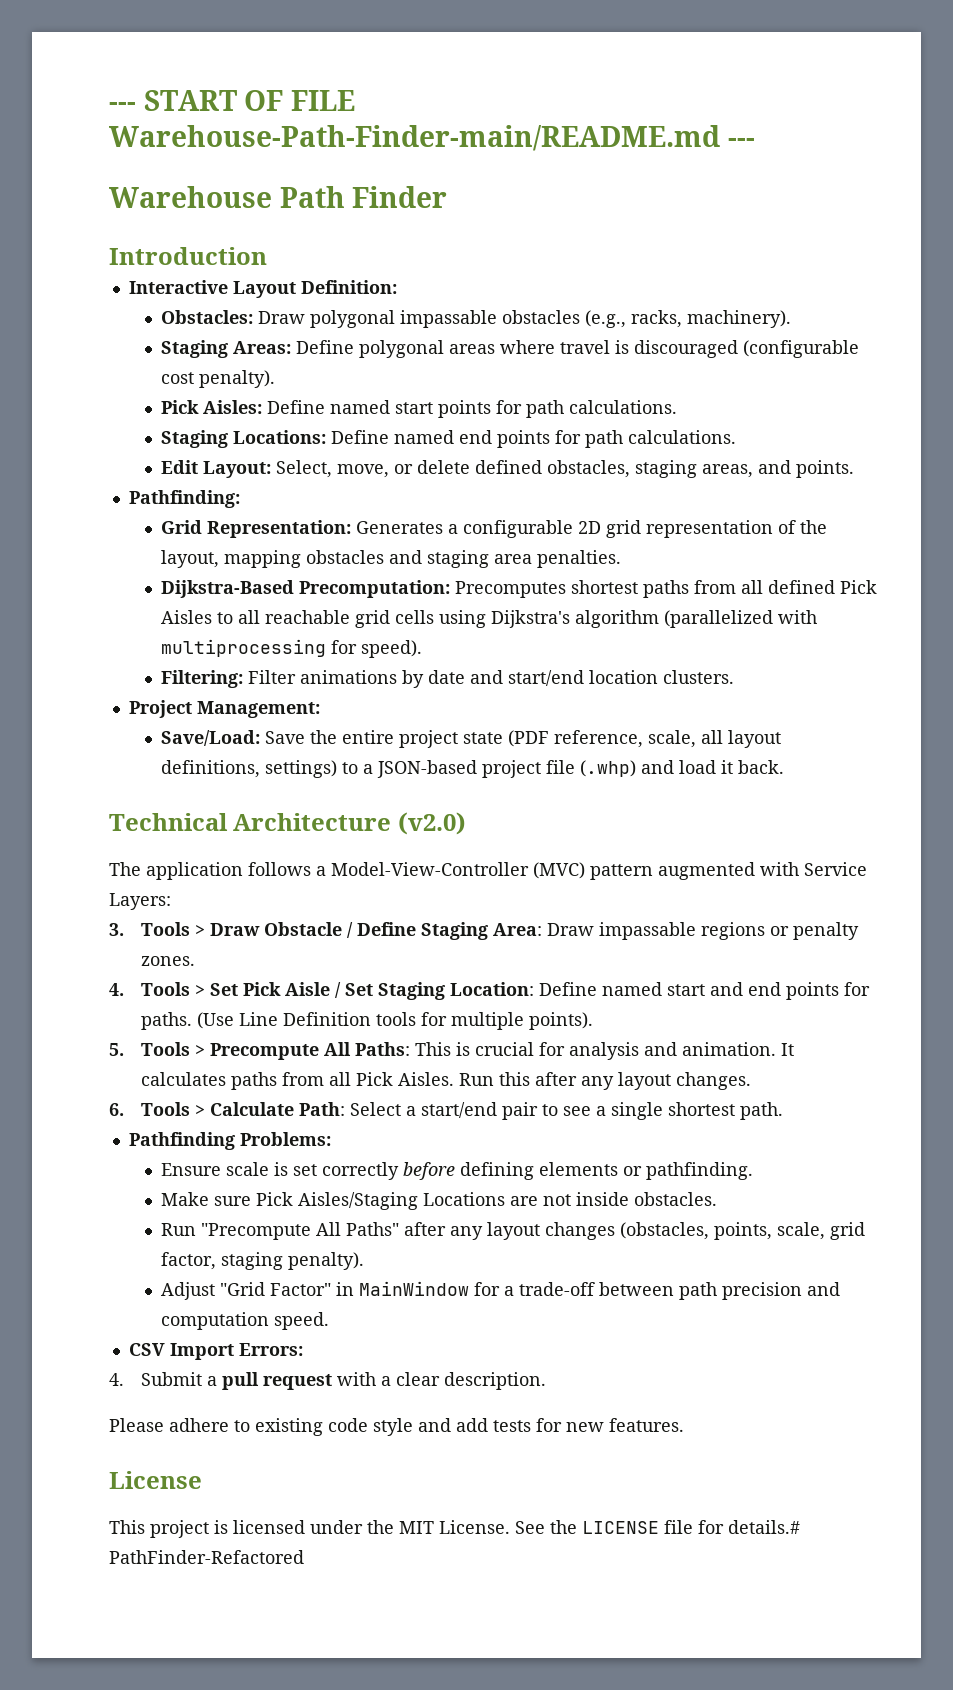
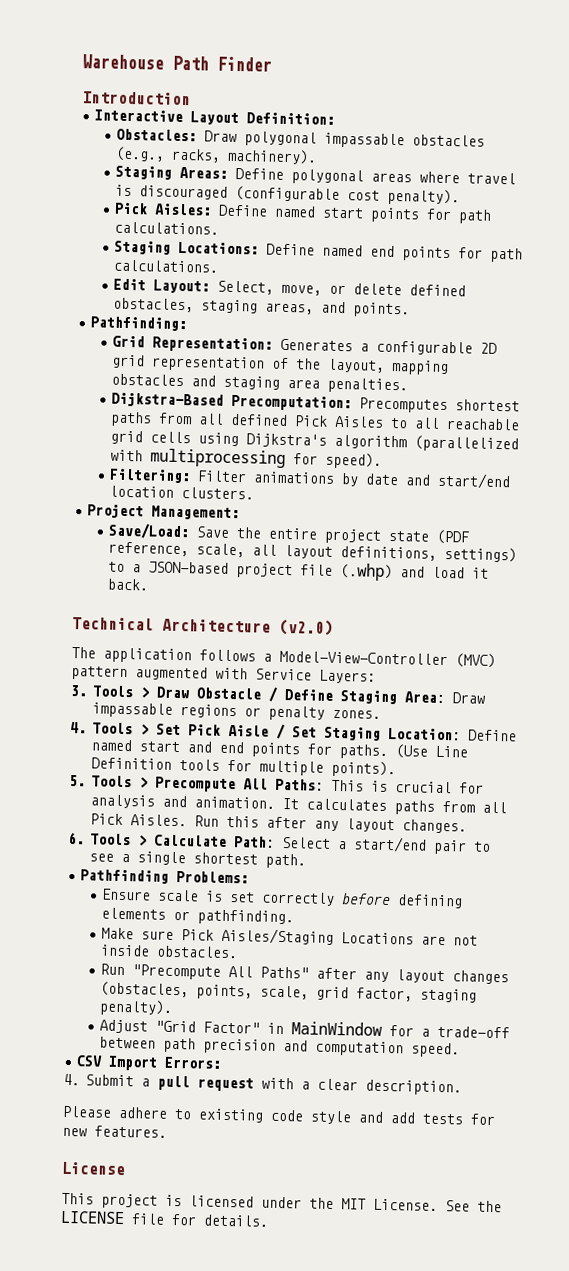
[109,90,355,111] [109,125,755,151] --- START OF FILE Warehouse-Path-Finder-main/README.md --- // -> (82, 62) none
[728,1520,800,1534] [109,1550,304,1564] details.# PathFinder-Refactored -> [203,1214,269,1227] details.

